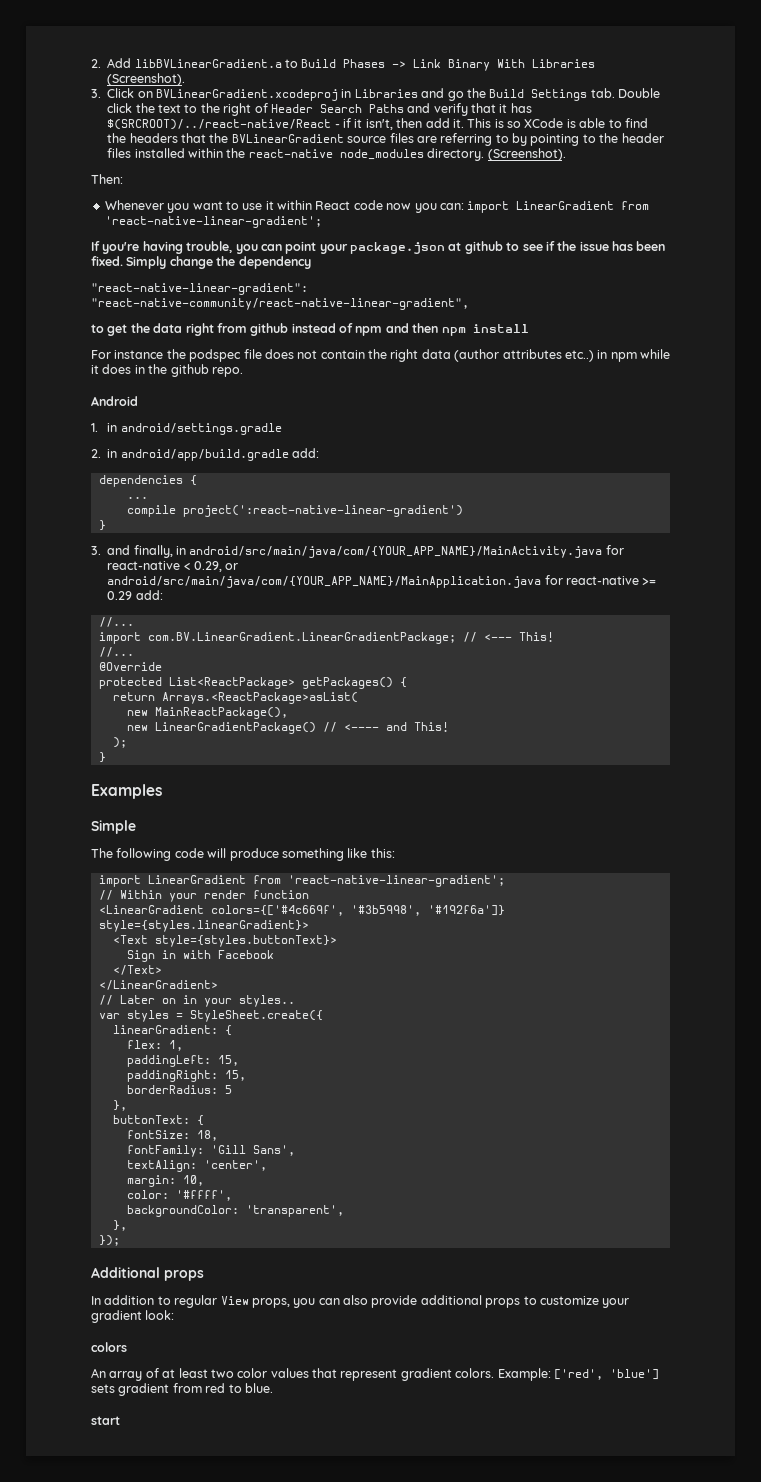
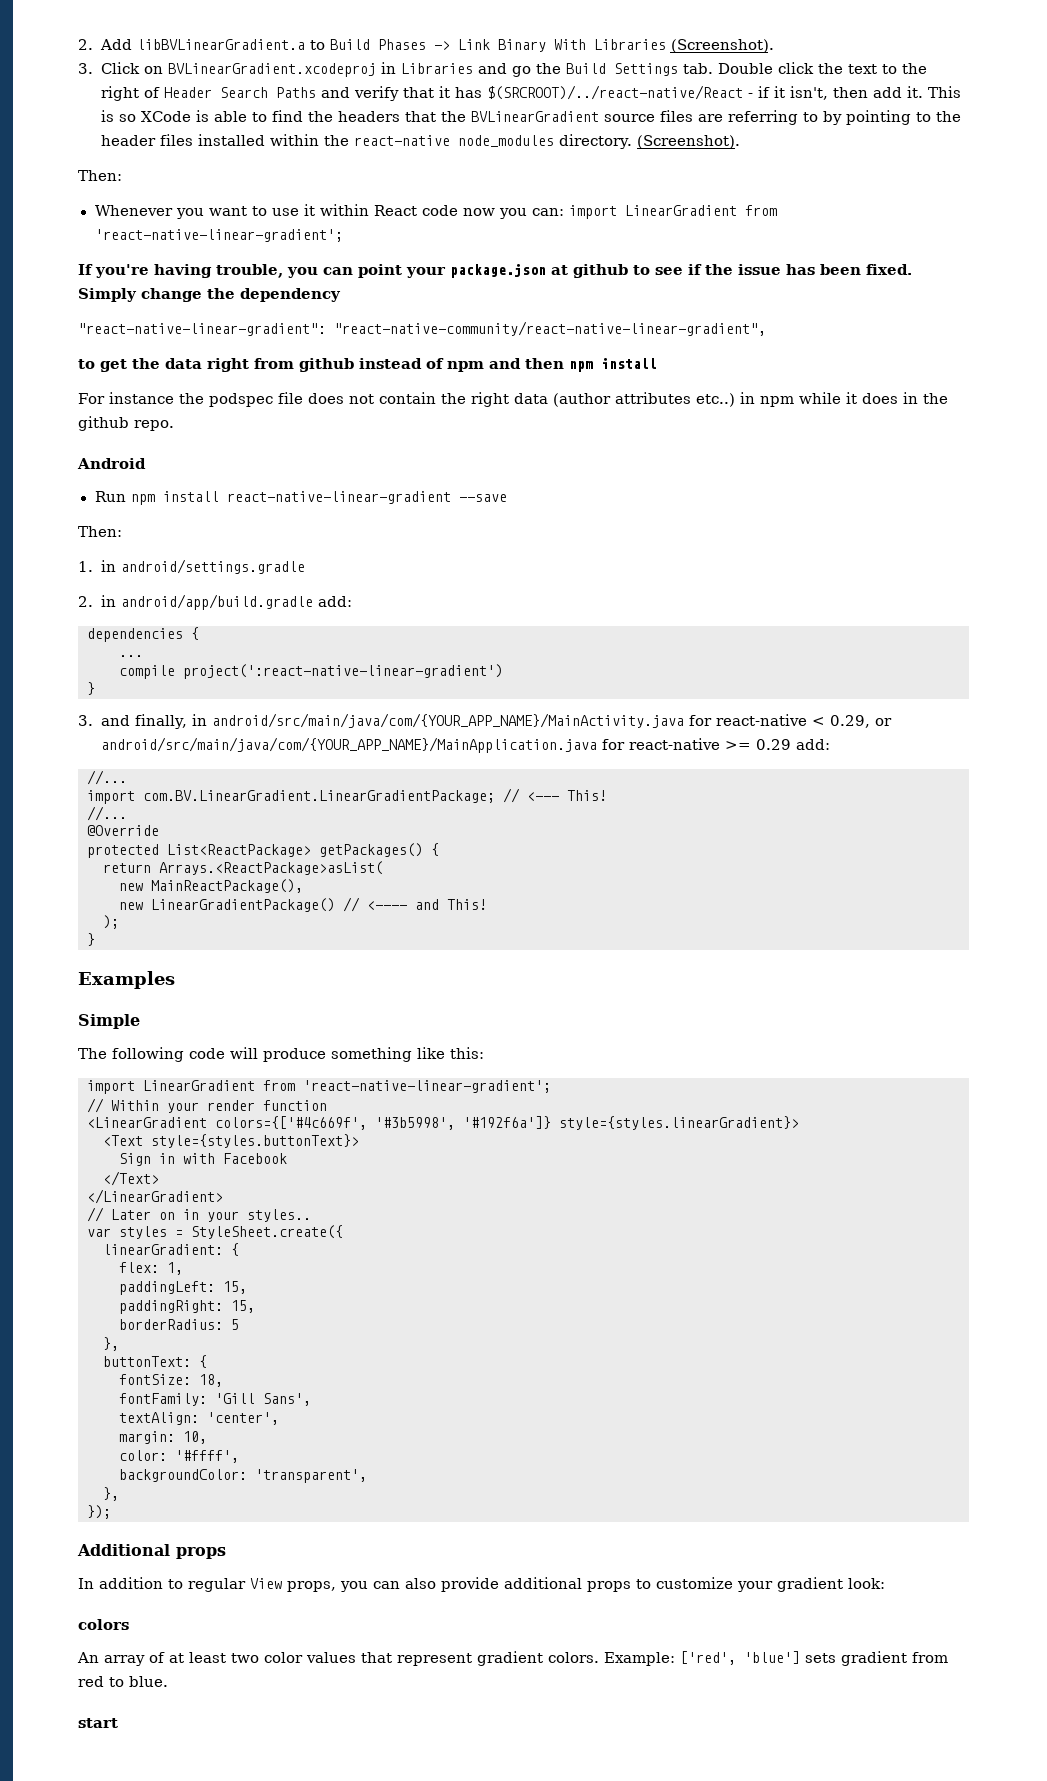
(138, 401) none -> [94,491,507,505] [78,526,122,537] // Run npm install react-native-linear-gradient --save // Then:

